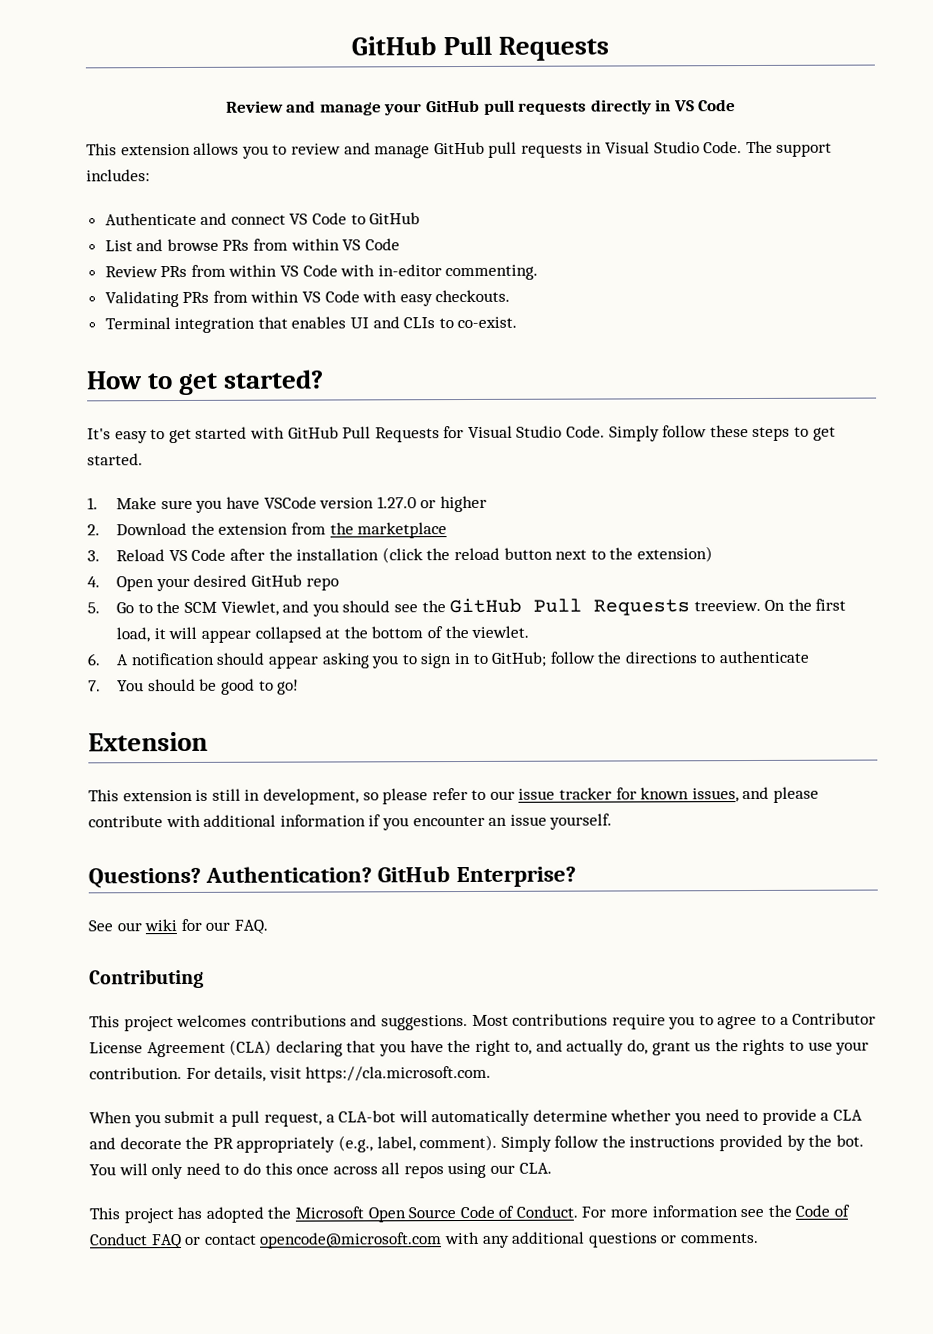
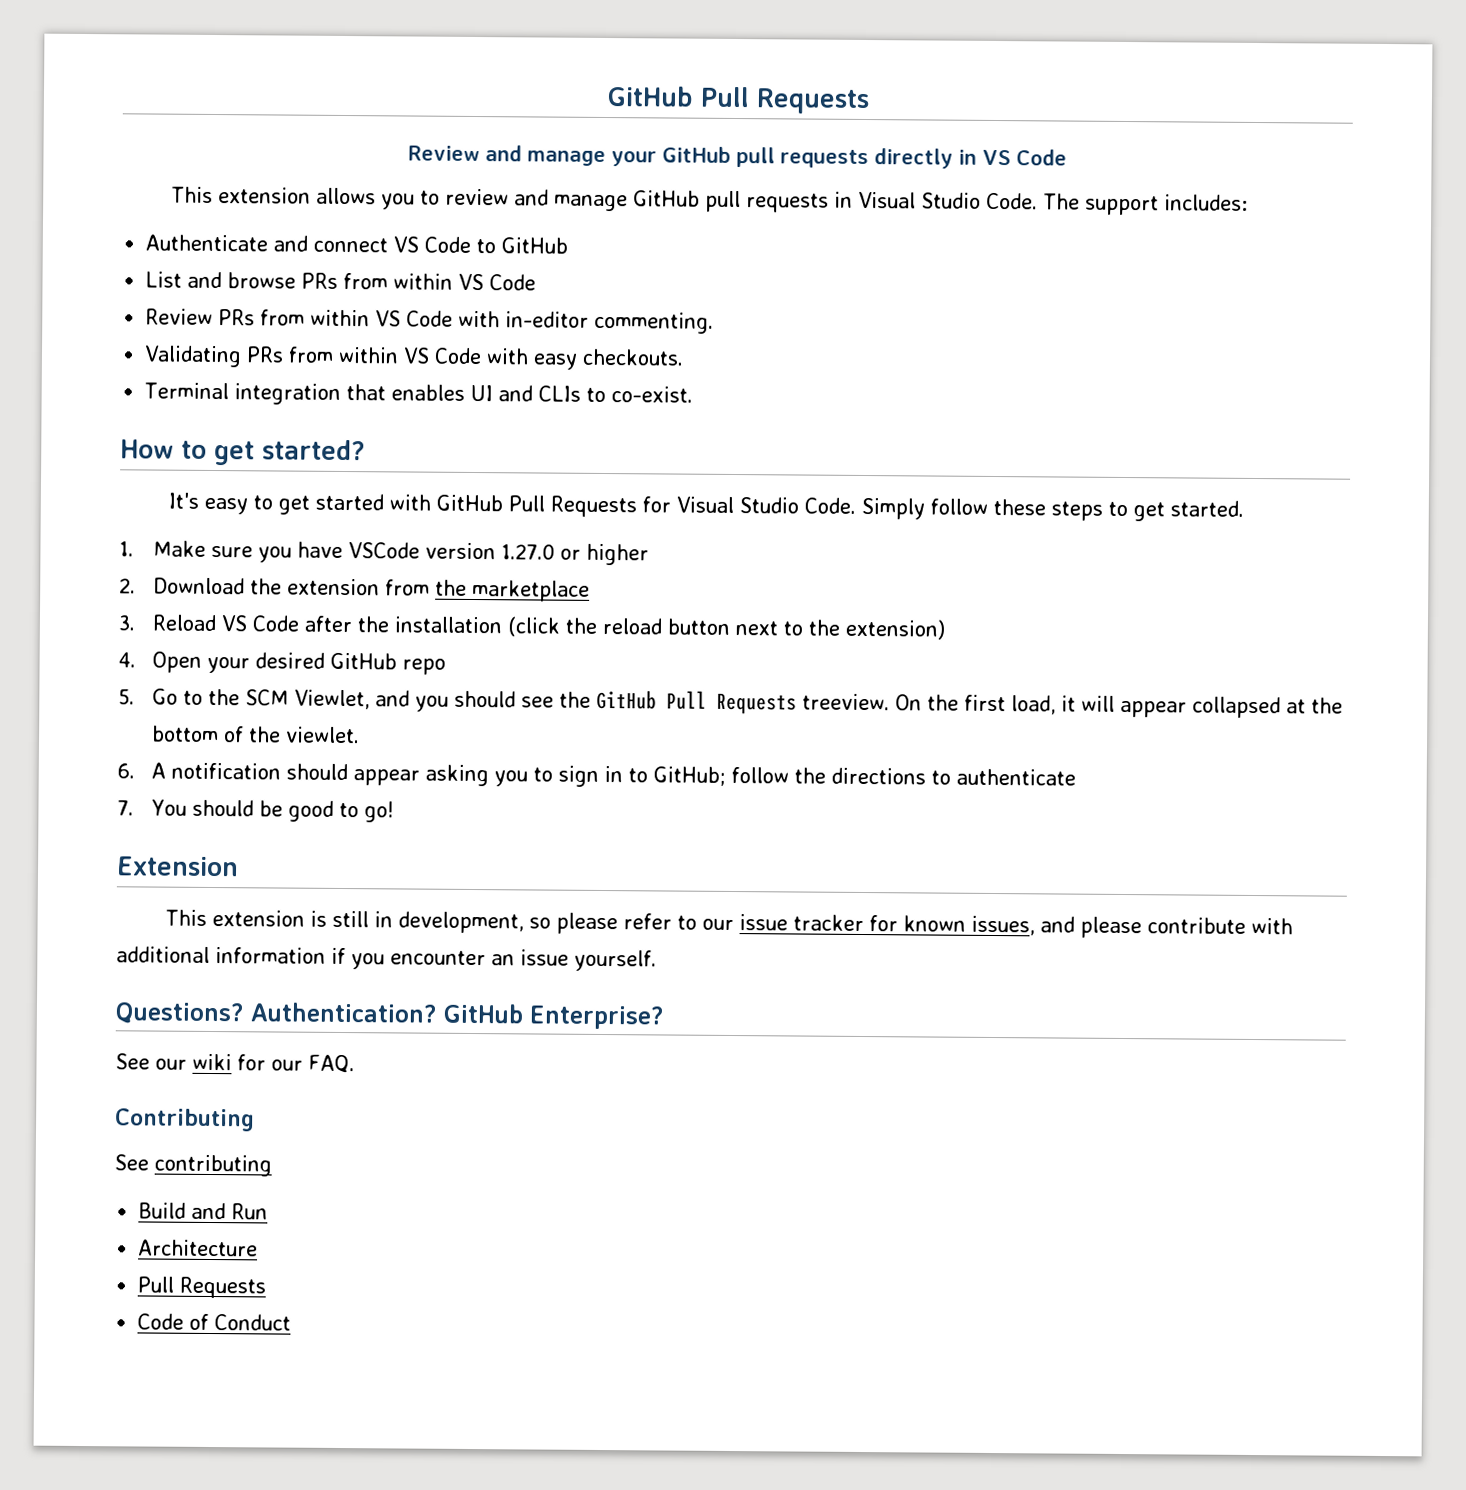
[89,1012,877,1032] [89,1038,870,1058] [89,1065,492,1083] [89,1108,864,1128] [89,1134,864,1153] [89,1162,552,1180] [89,1204,851,1224] [89,1231,759,1249] This project welcomes contributions and suggestions. Most contributions require you to agree to a Contributor License Agreement (CLA) declaring that you have the right to, and actually do, grant us the rights to use your contribution. For details, visit https://cla.microsoft.com. // When you submit a pull request, a CLA-bot will automatically determine whether you need to provide a CLA and decorate the PR appropriately (e.g., label, comment). Simply follow the instructions provided by the bot. You will only need to do this once across all repos using our CLA. // This project has adopted the Microsoft Open Source Code of Conduct. For more information see the Code of Conduct FAQ or contact opencode@microsoft.com with any additional questions or comments. -> [114,1154,272,1177] [138,1202,269,1220] [138,1239,259,1257] [137,1276,267,1299] [137,1313,292,1331] See contributing // Build and Run // Architecture // Pull Requests // Code of Conduct

